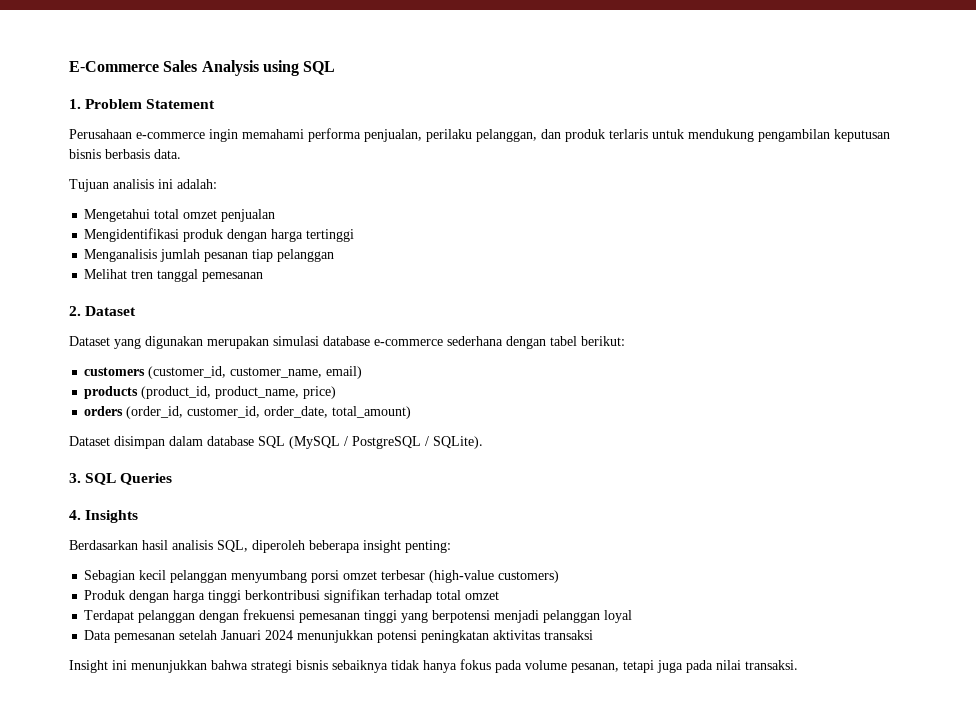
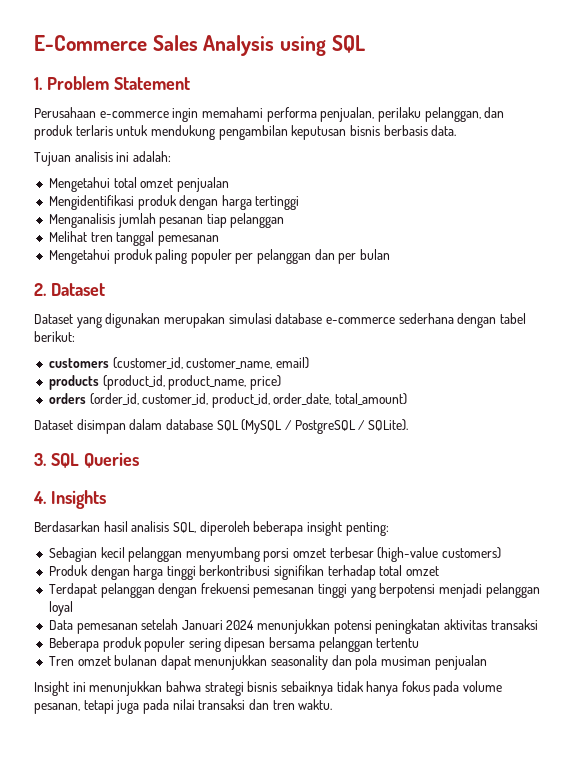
(264, 277) none -> [48,249,391,264] // Mengetahui produk paling populer per pelanggan dan per bulan
(261, 412) none -> [211,393,270,408] product_id,
(594, 635) none -> [48,637,420,652] [48,655,487,670] // Beberapa produk populer sering dipesan bersama pelanggan tertentu // Tren omzet bulanan dapat menunjukkan seasonality dan pola musiman penjualan
[745,660,798,670] transaksi. -> [198,699,333,710] transaksi dan tren waktu.

